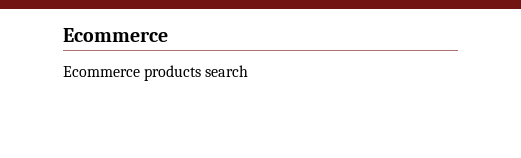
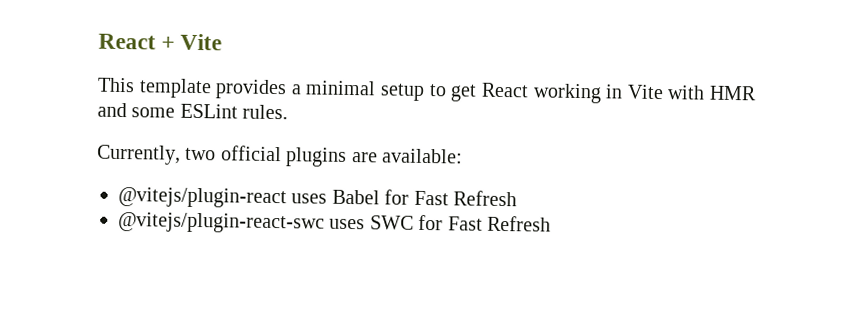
[63,28,168,42] [63,65,249,81] Ecommerce // Ecommerce products search -> [98,33,223,51] [97,77,757,104] [97,102,289,120] [96,144,463,167] [118,186,517,209] [118,211,551,234] React + Vite // This template provides a minimal setup to get React working in Vite with HMR and some ESLint rules. // Currently, two official plugins are available: // @vitejs/plugin-react uses Babel for Fast Refresh // @vitejs/plugin-react-swc uses SWC for Fast Refresh

